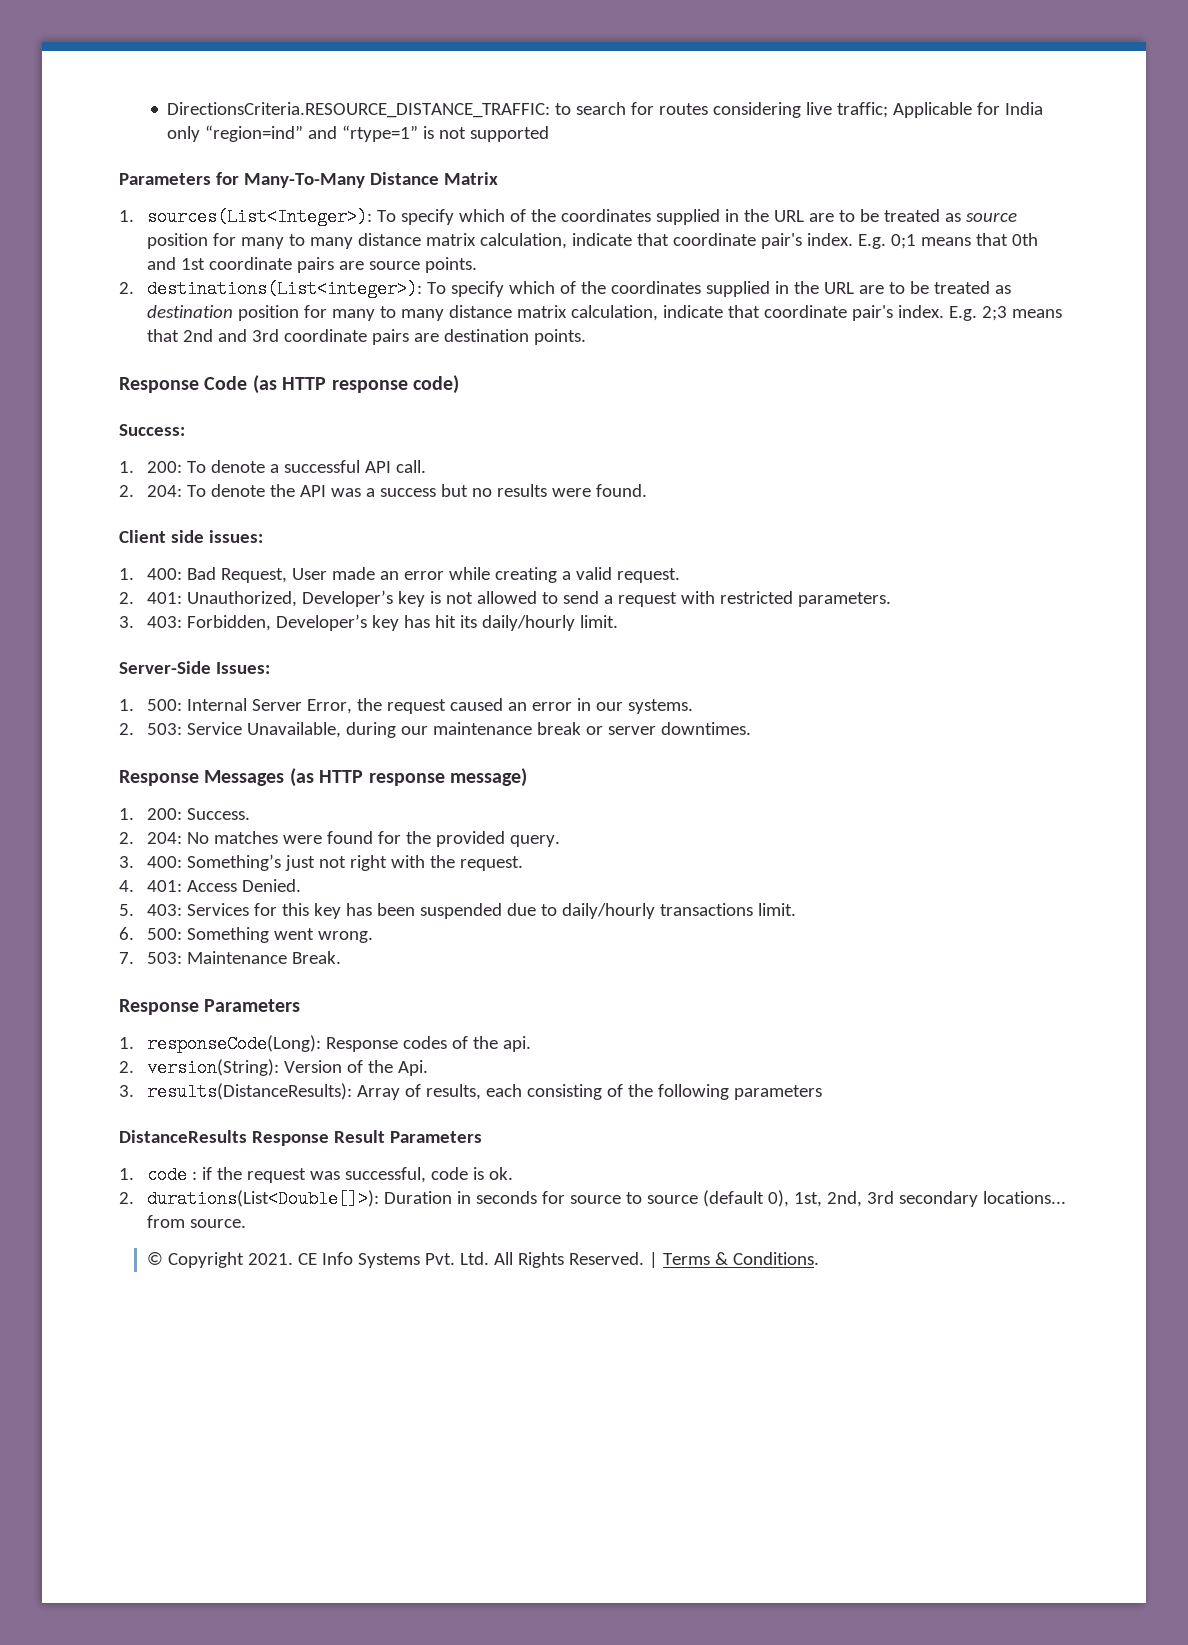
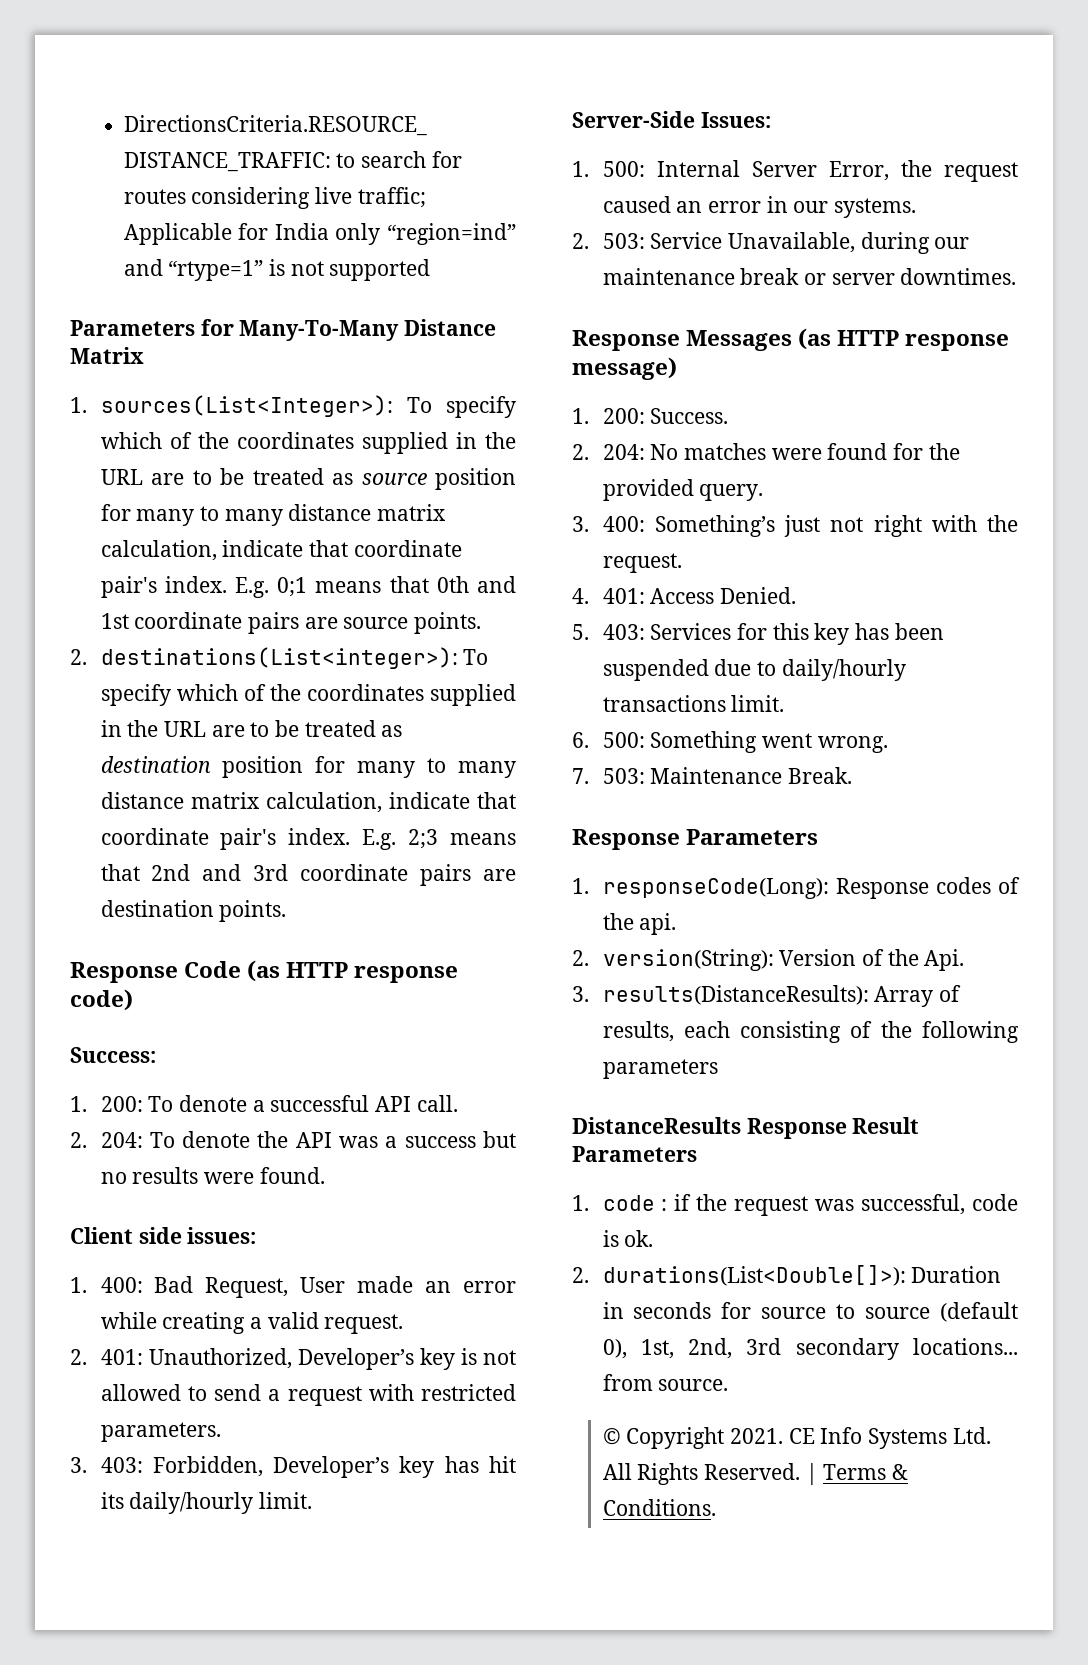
[424,1253,455,1265] Pvt. -> (947, 1438) none

